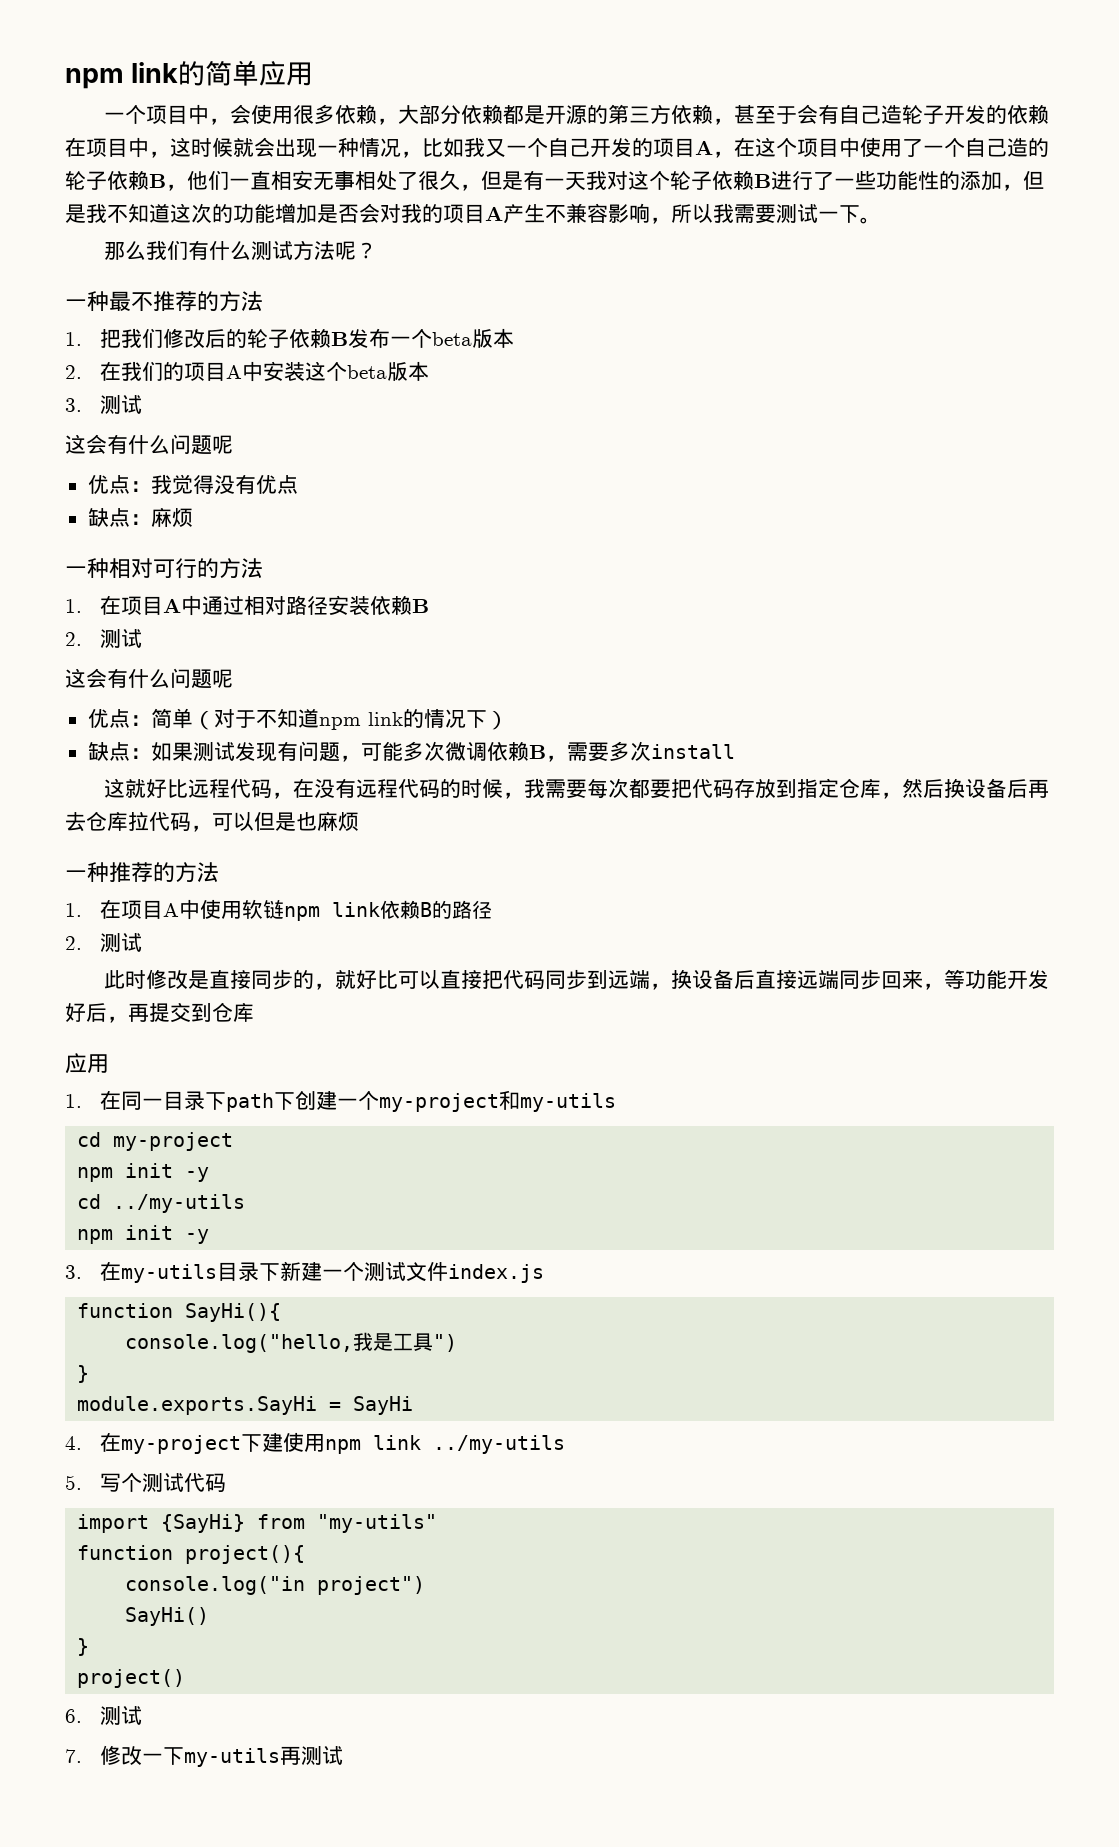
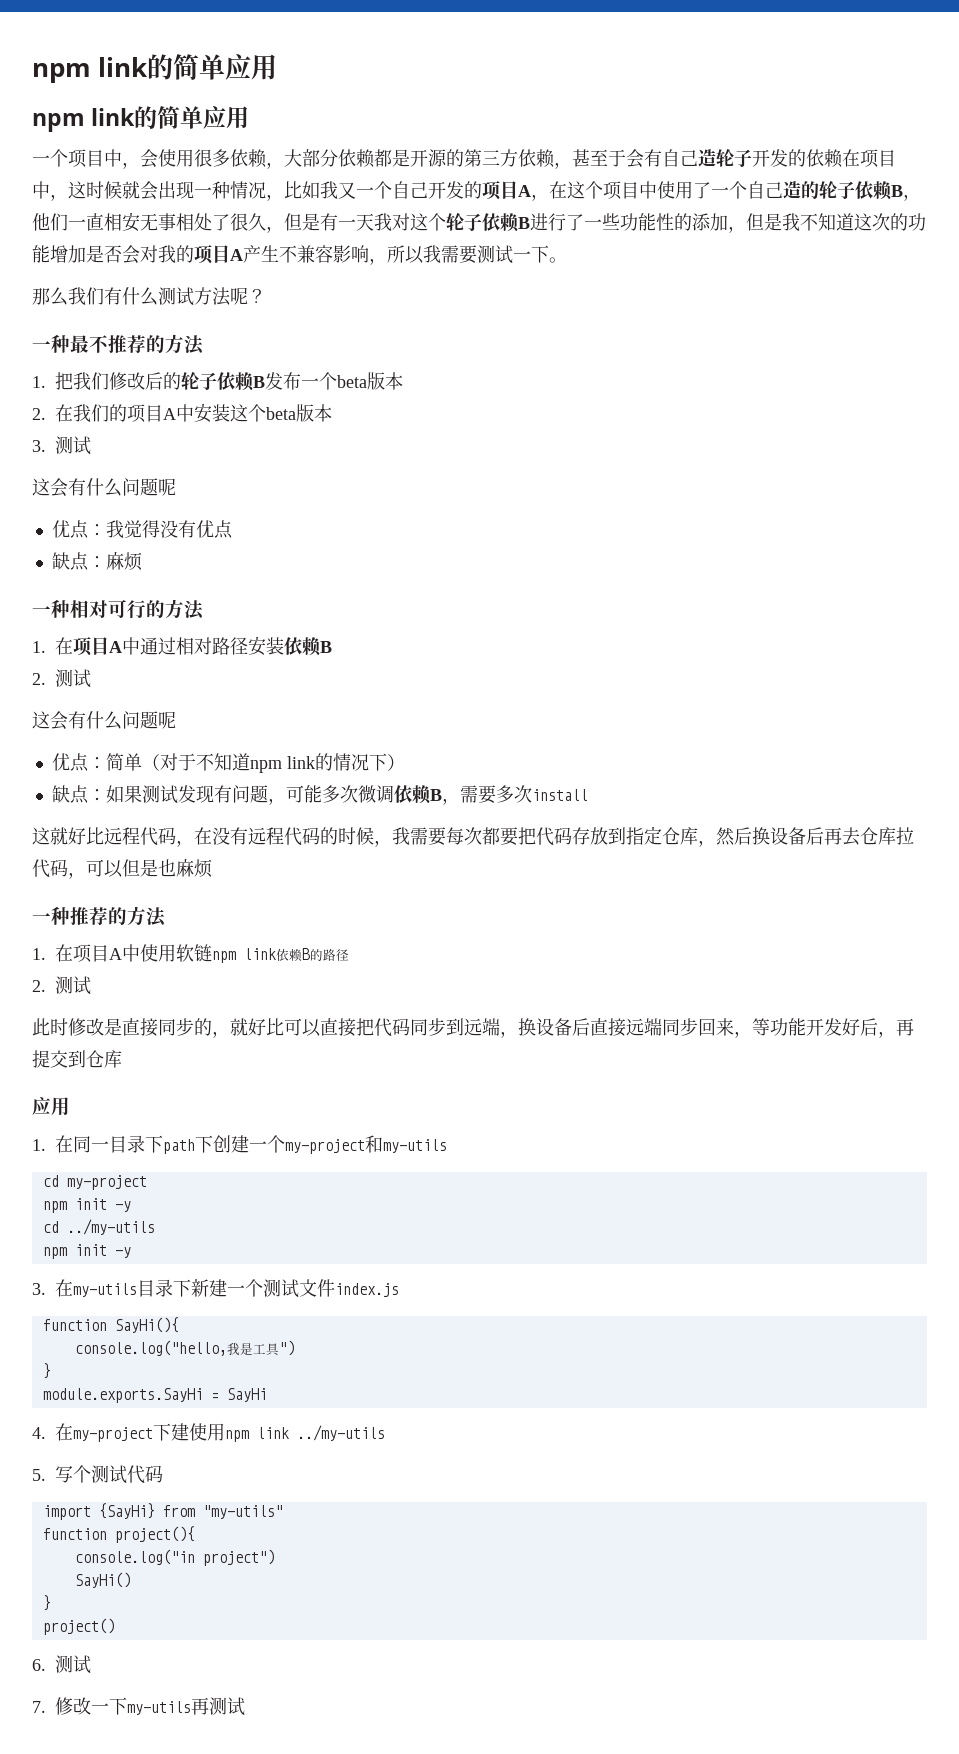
[65,60,314,89] npm link的简单应用 -> [32,54,278,83] [32,106,250,132] npm link的简单应用 // npm link的简单应用

